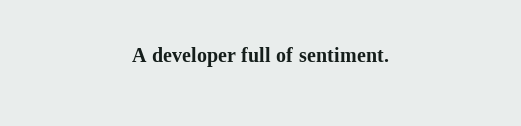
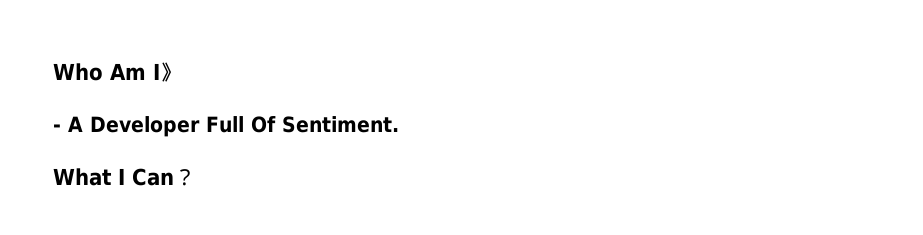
[132,47,389,67] A developer full of sentiment. -> [53,62,182,82] [53,116,399,137] [53,168,196,186] Who Am I》 // - A Developer Full Of Sentiment. // What I Can？

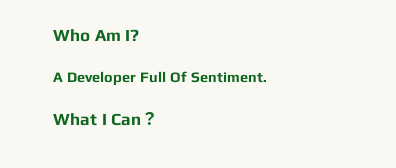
[153,62,182,82] [53,124,61,132] I》 // - -> [125,29,140,41] I? //

